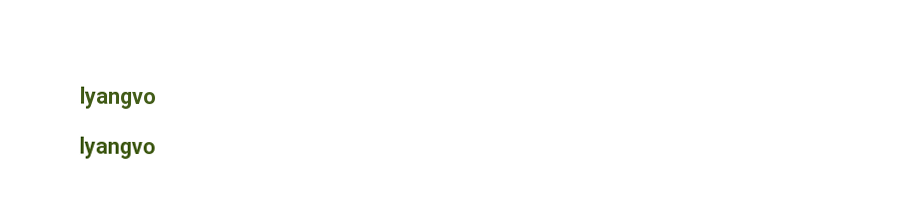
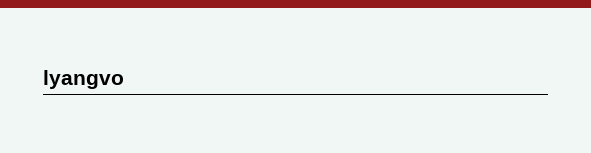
[79,86,157,110] [79,136,156,160] lyangvo // lyangvo -> [43,70,124,89] lyangvo

